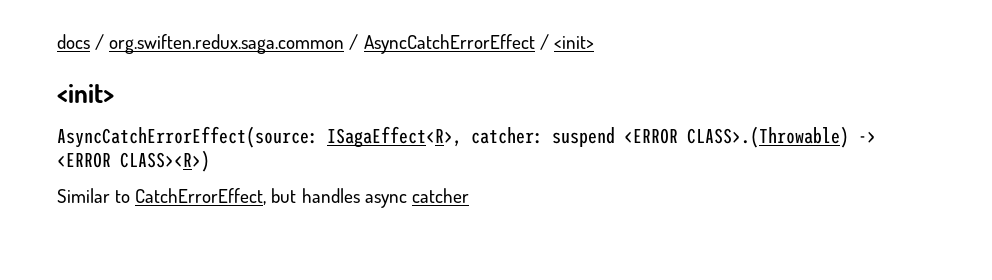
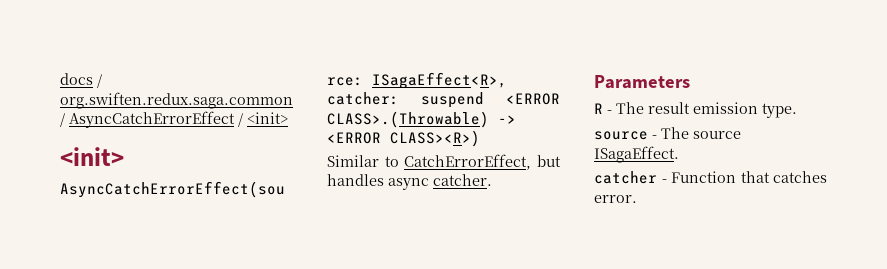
[411,188,469,203] catcher -> [433,174,492,186] [594,75,690,89] [594,102,797,118] [594,127,741,140] [594,146,679,163] [594,171,827,184] [594,195,637,203] catcher. // Parameters // R - The result emission type. // source - The source ISagaEffect. // catcher - Function that catches error.

